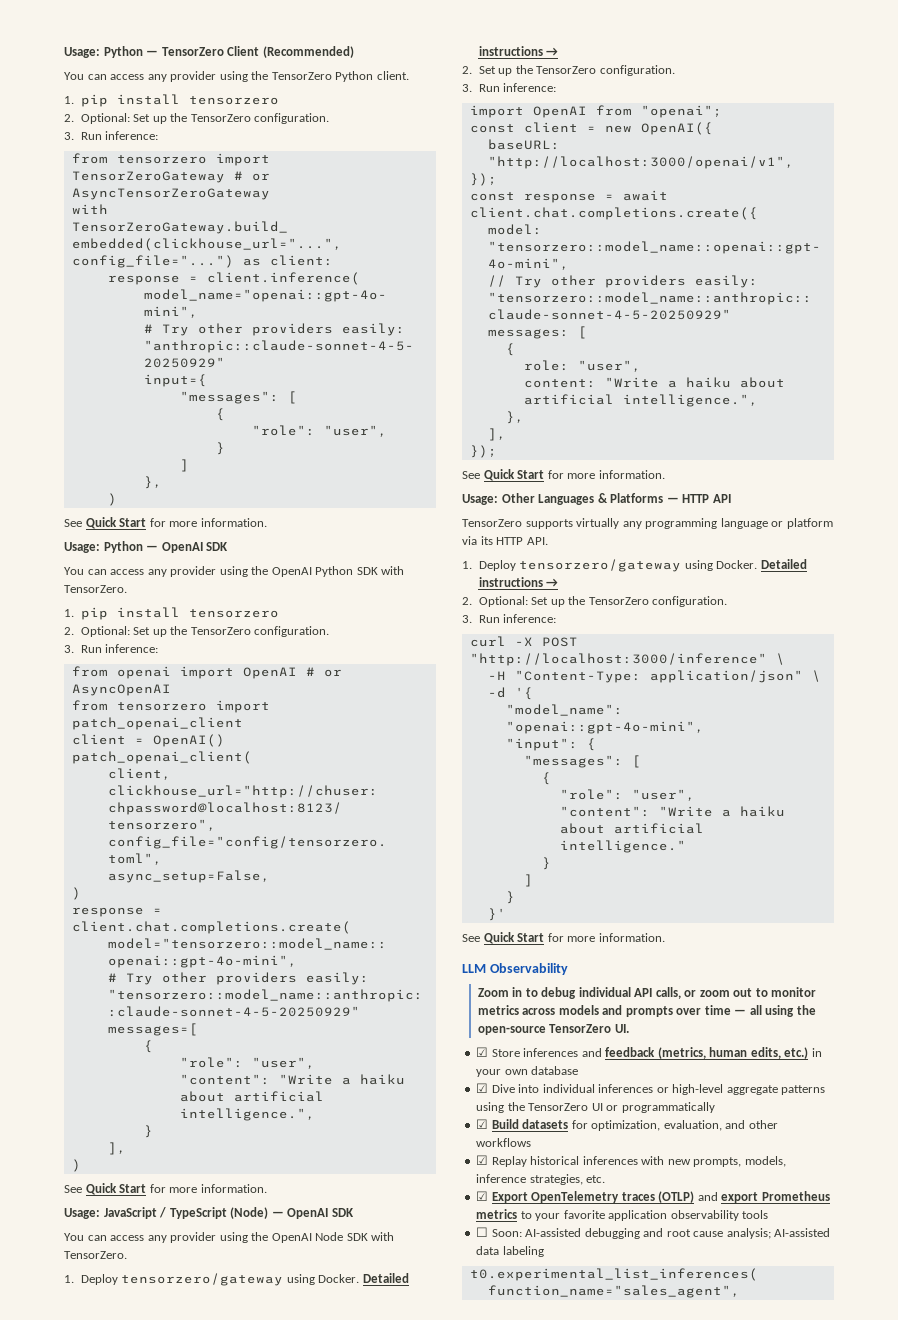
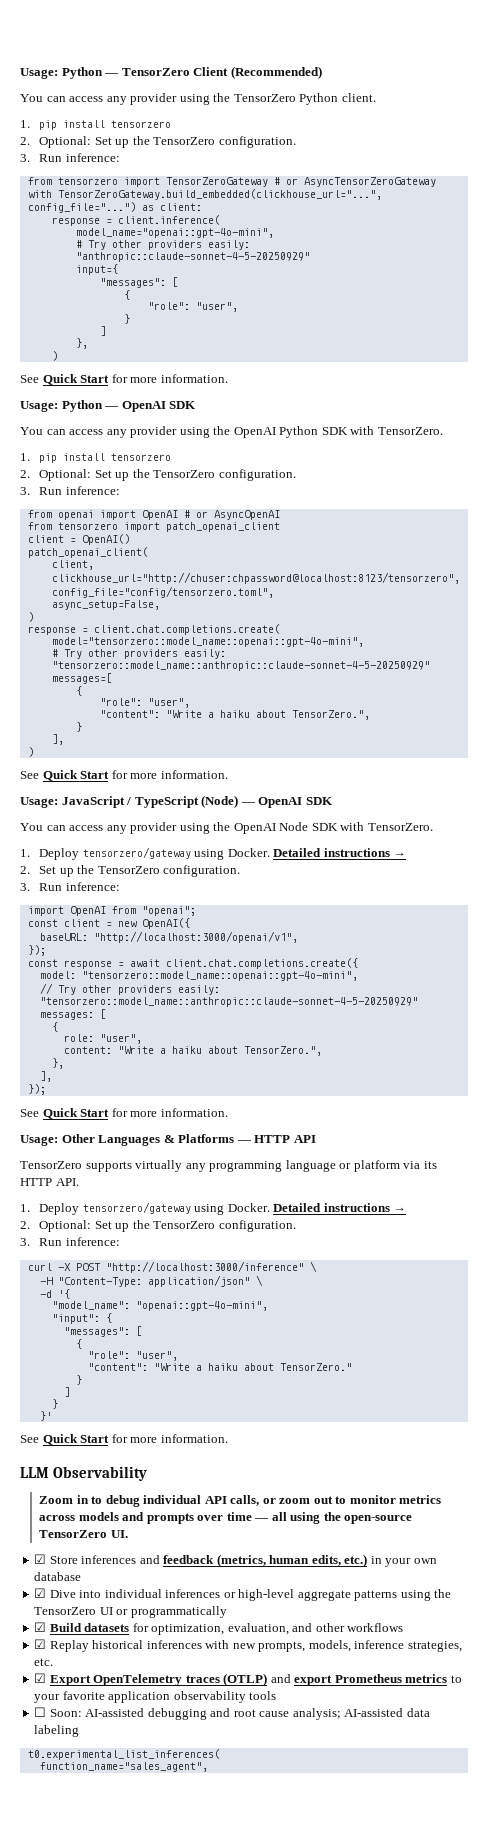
[233,1091,324,1102] [179,1108,315,1121] artificial intelligence.", -> [291,710,370,720] TensorZero.",
[523,394,758,407] artificial intelligence.", -> [243,1046,322,1056] TensorZero.",
[613,823,704,834] [559,840,686,853] artificial intelligence." -> [279,1363,352,1371] TensorZero."

